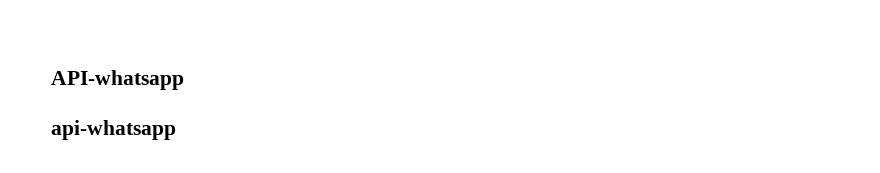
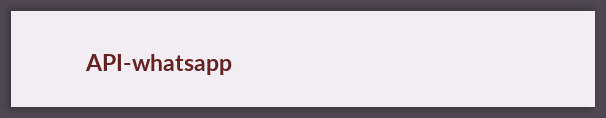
[51,120,176,140] // api-whatsapp -> (232, 64) none

